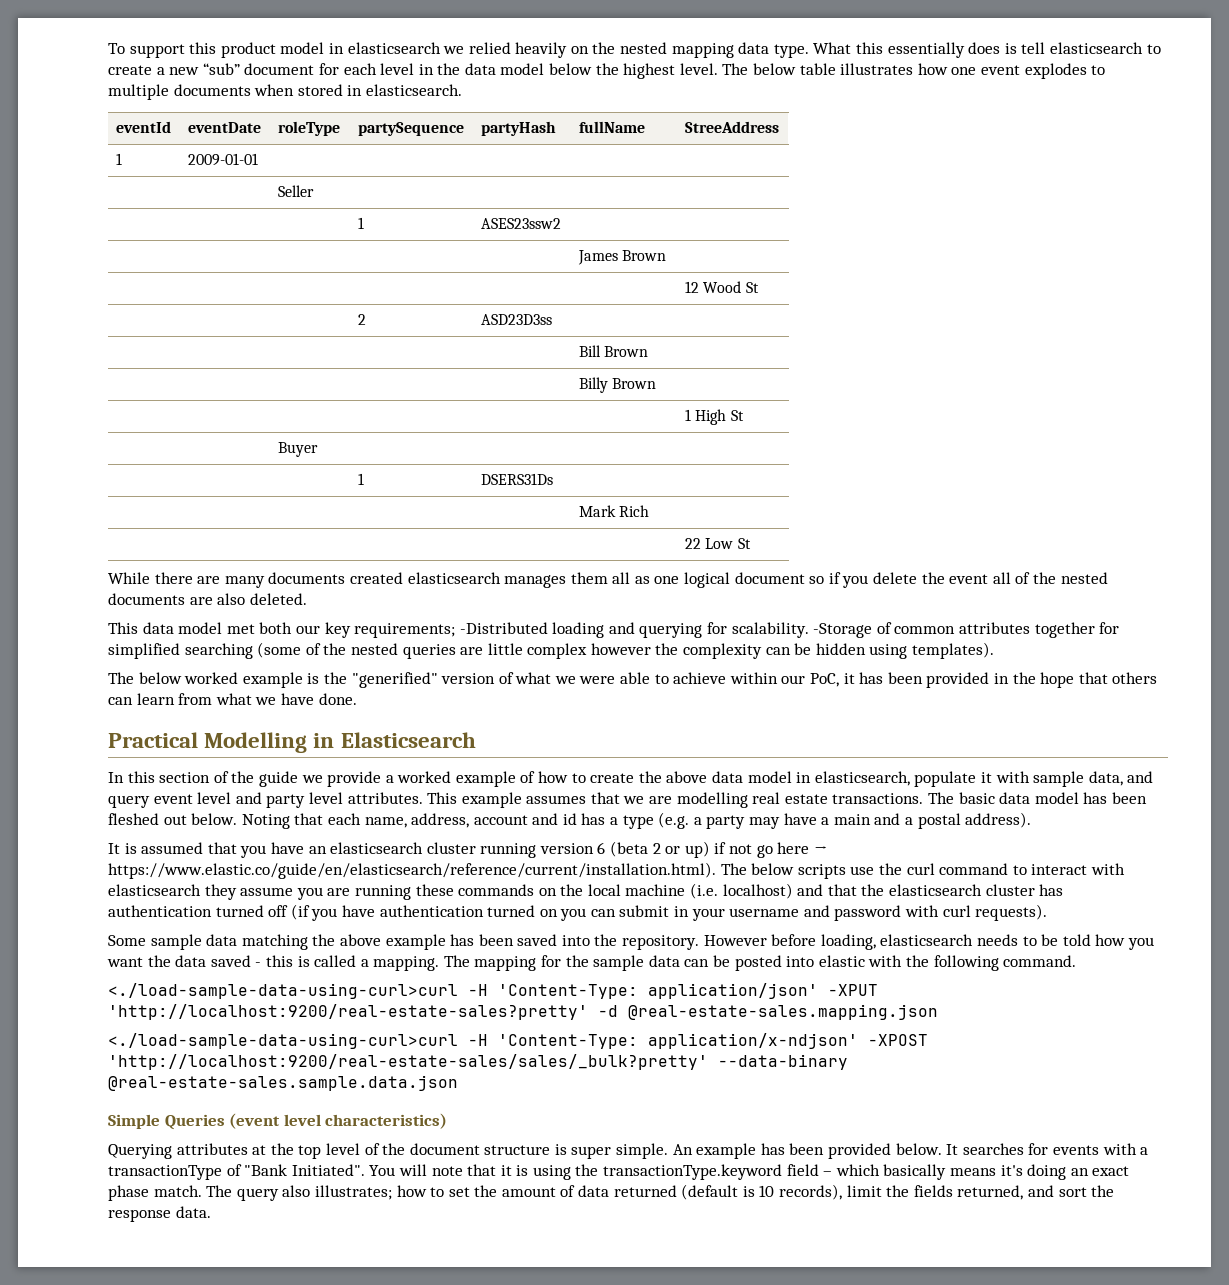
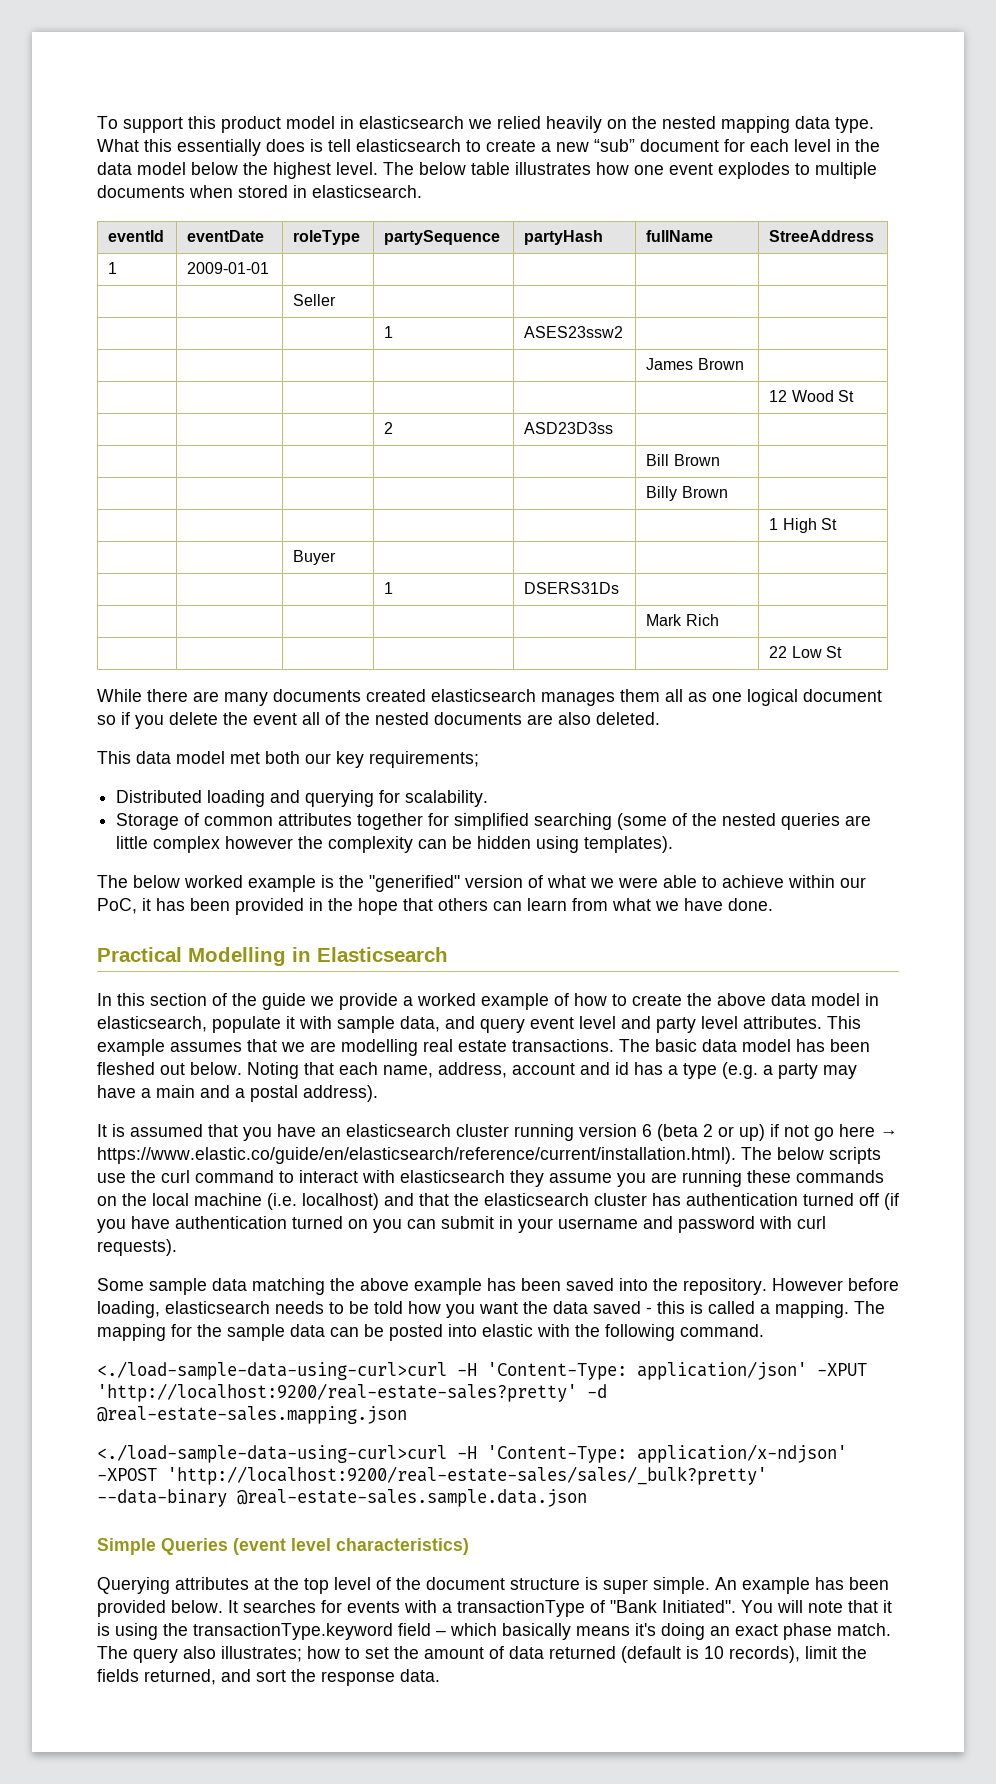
[459,622,548,634] -Distributed -> [116,790,203,803] // Distributed
[813,623,873,638] -Storage -> [116,813,180,830] // Storage

